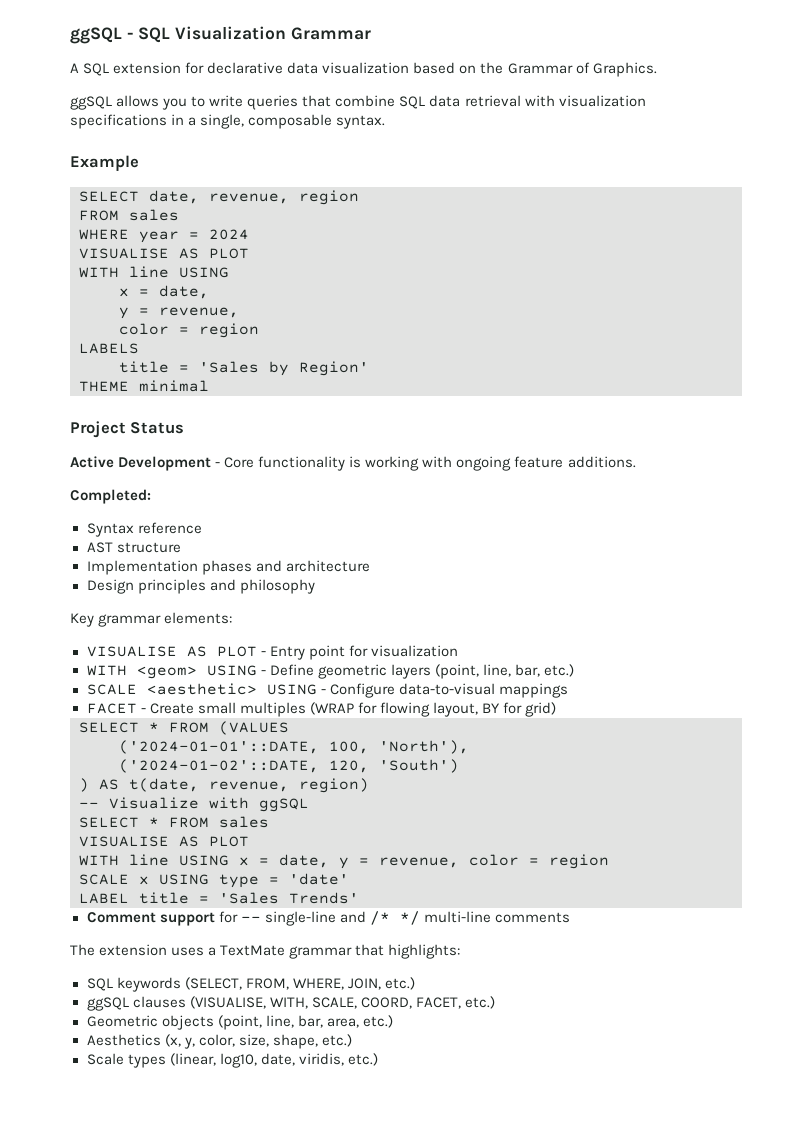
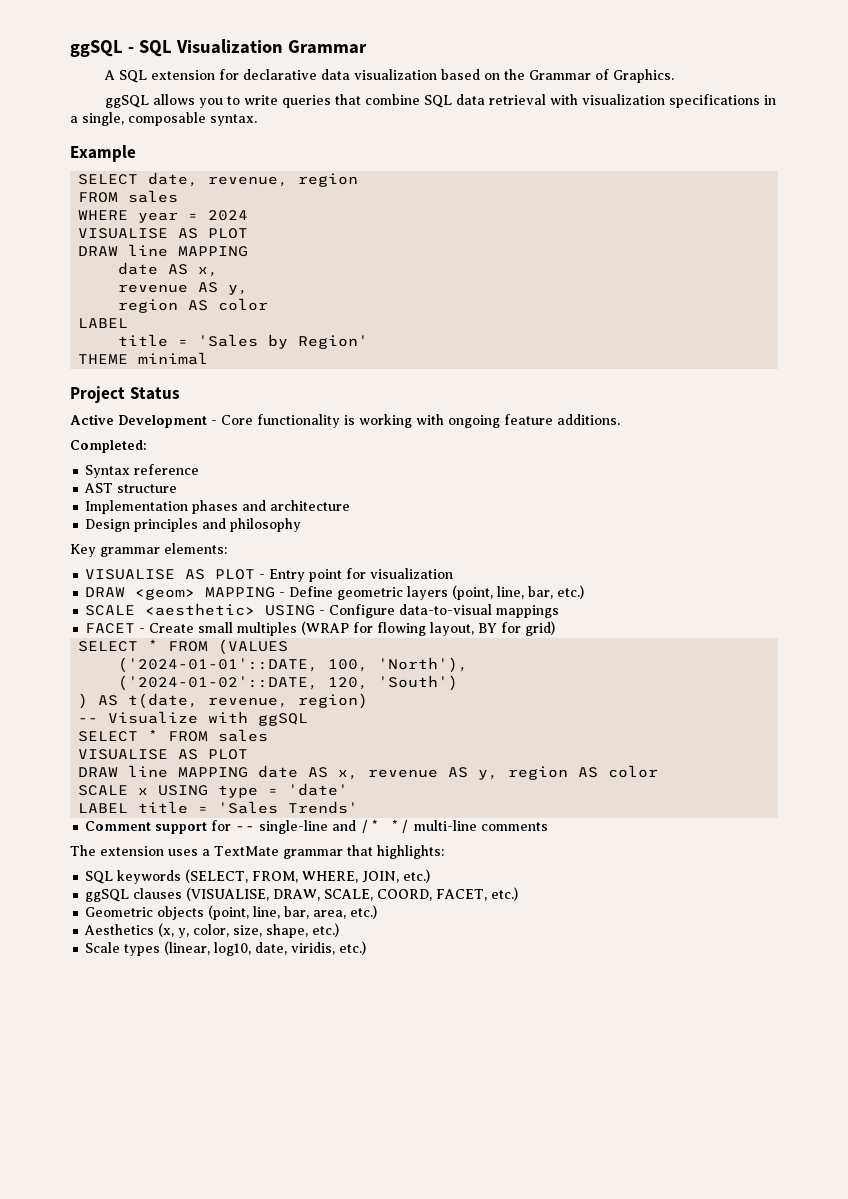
[79,266,229,278] [119,285,209,299] [119,307,239,319] [119,323,259,338] [79,343,139,354] WITH line USING // x = date, // y = revenue, // color = region // LABELS -> [78,244,249,257] [118,262,219,277] [118,282,249,295] [118,298,269,313] [78,318,129,328] DRAW line MAPPING // date AS x, // revenue AS y, // region AS color // LABEL
[86,665,257,679] WITH <geom> USING -> [85,587,276,600] DRAW <geom> MAPPING
[79,854,609,869] WITH line USING x = date, y = revenue, color = region -> [78,765,659,780] DRAW line MAPPING date AS x, revenue AS y, region AS color
[269,997,308,1009] WITH, -> [273,889,321,901] DRAW,

